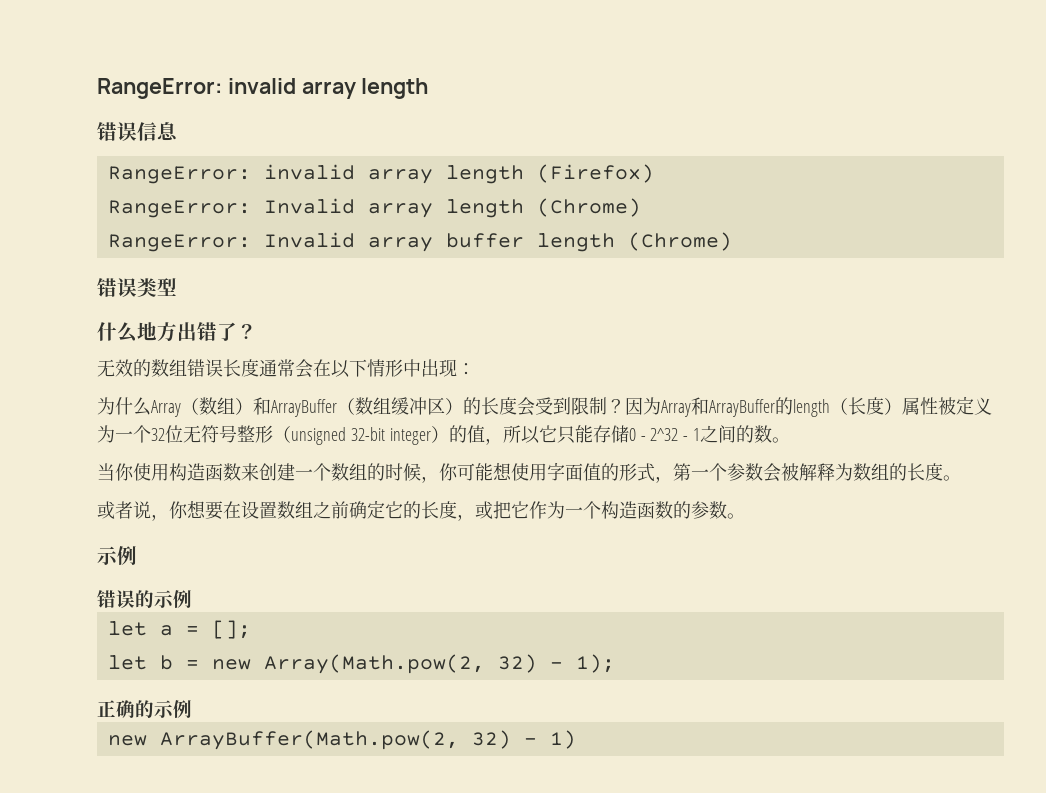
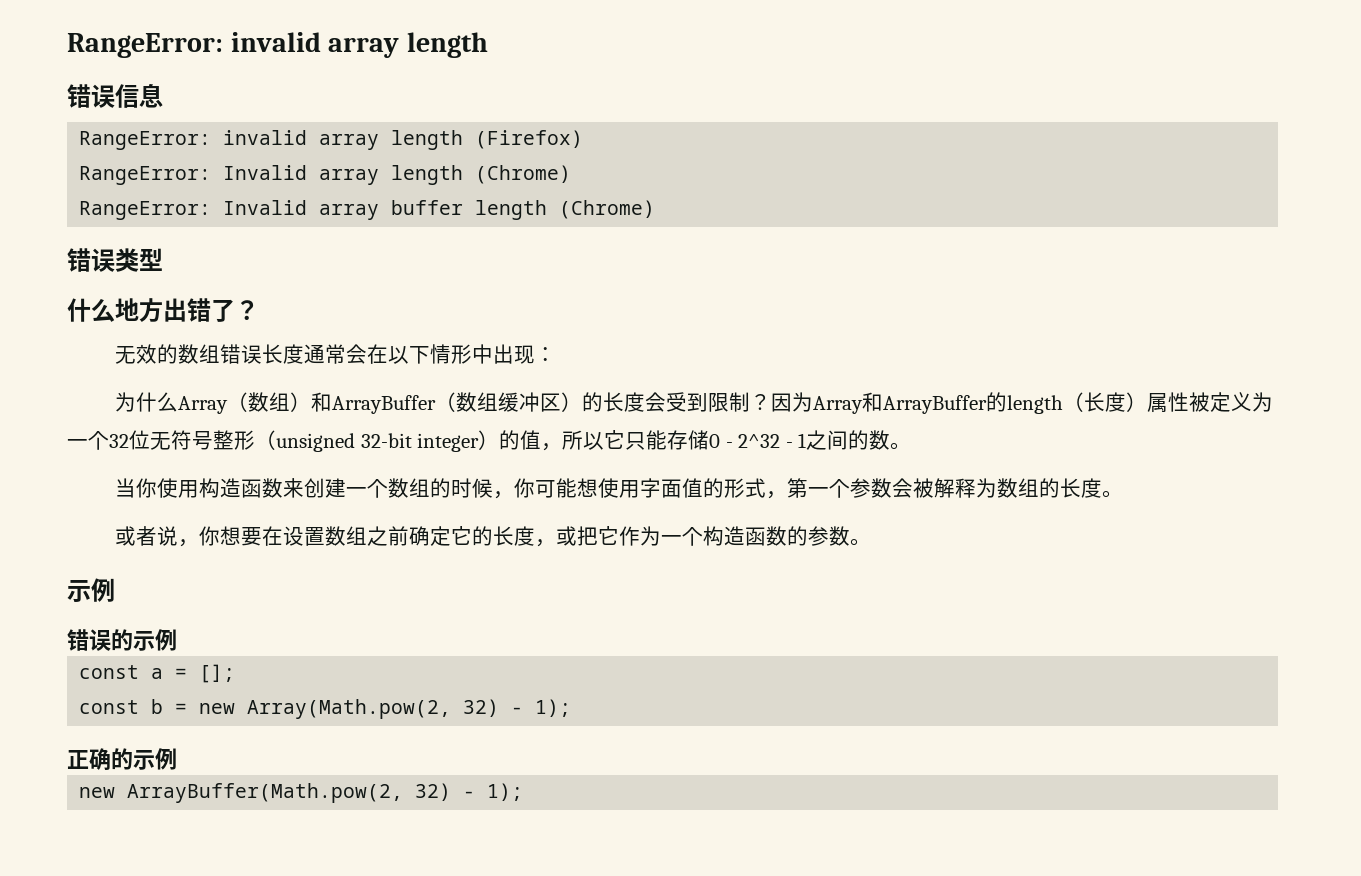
[107,621,147,636] let -> [79,665,140,679] const
[107,655,147,670] let -> [79,700,140,714] const
[549,730,576,749] 1) -> [487,783,524,801] 1);

